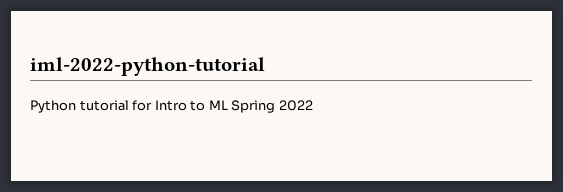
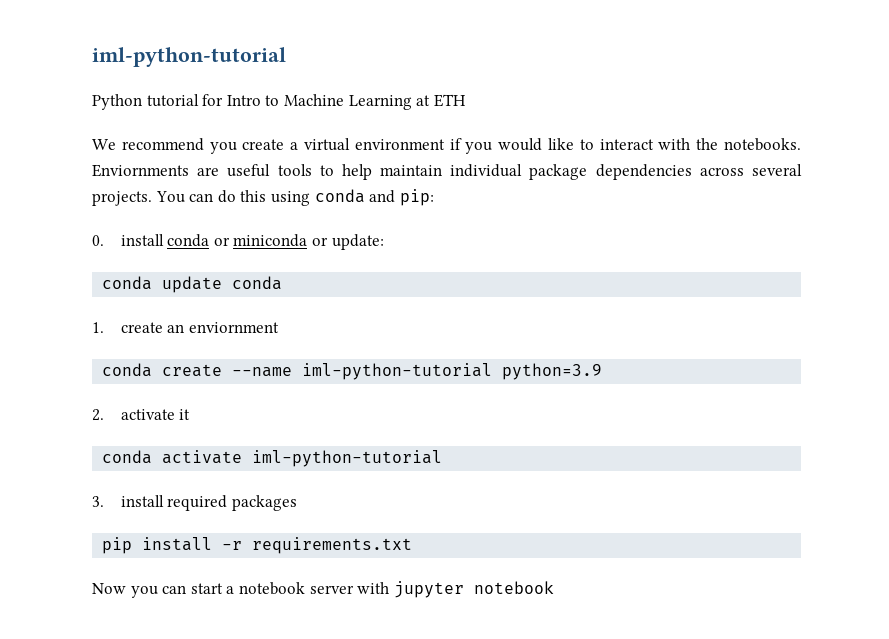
[30,57,265,76] iml-2022-python-tutorial -> [92,47,286,67] iml-python-tutorial
[208,100,313,113] ML Spring 2022 -> [283,94,466,110] [92,138,801,154] [92,164,802,180] [92,189,434,206] [92,234,384,250] [102,276,283,293] [92,322,279,333] [102,363,603,380] [92,409,191,421] [102,450,443,467] [92,495,297,511] [102,537,413,554] [92,581,554,598] Machine Learning at ETH // We recommend you create a virtual environment if you would like to interact with the notebooks. Enviornments are useful tools to help maintain individual package dependencies across several projects. You can do this using conda and pip: // 0. install conda or miniconda or update: // conda update conda // 1. create an enviornment // conda create --name iml-python-tutorial python=3.9 // 2. activate it // conda activate iml-python-tutorial // 3. install required packages // pip install -r requirements.txt // Now you can start a notebook server with jupyter notebook

